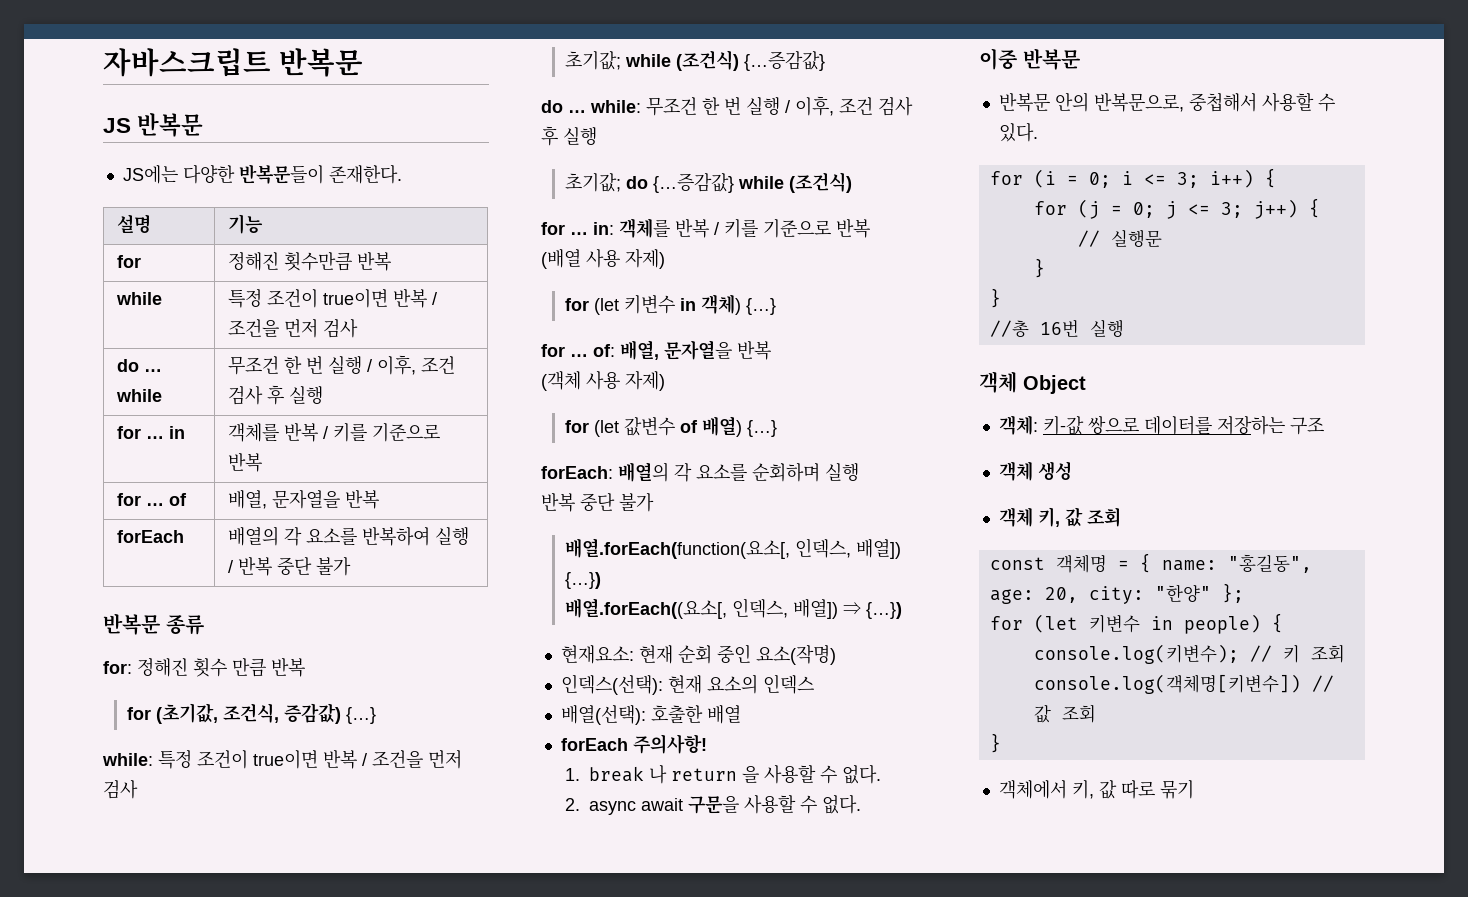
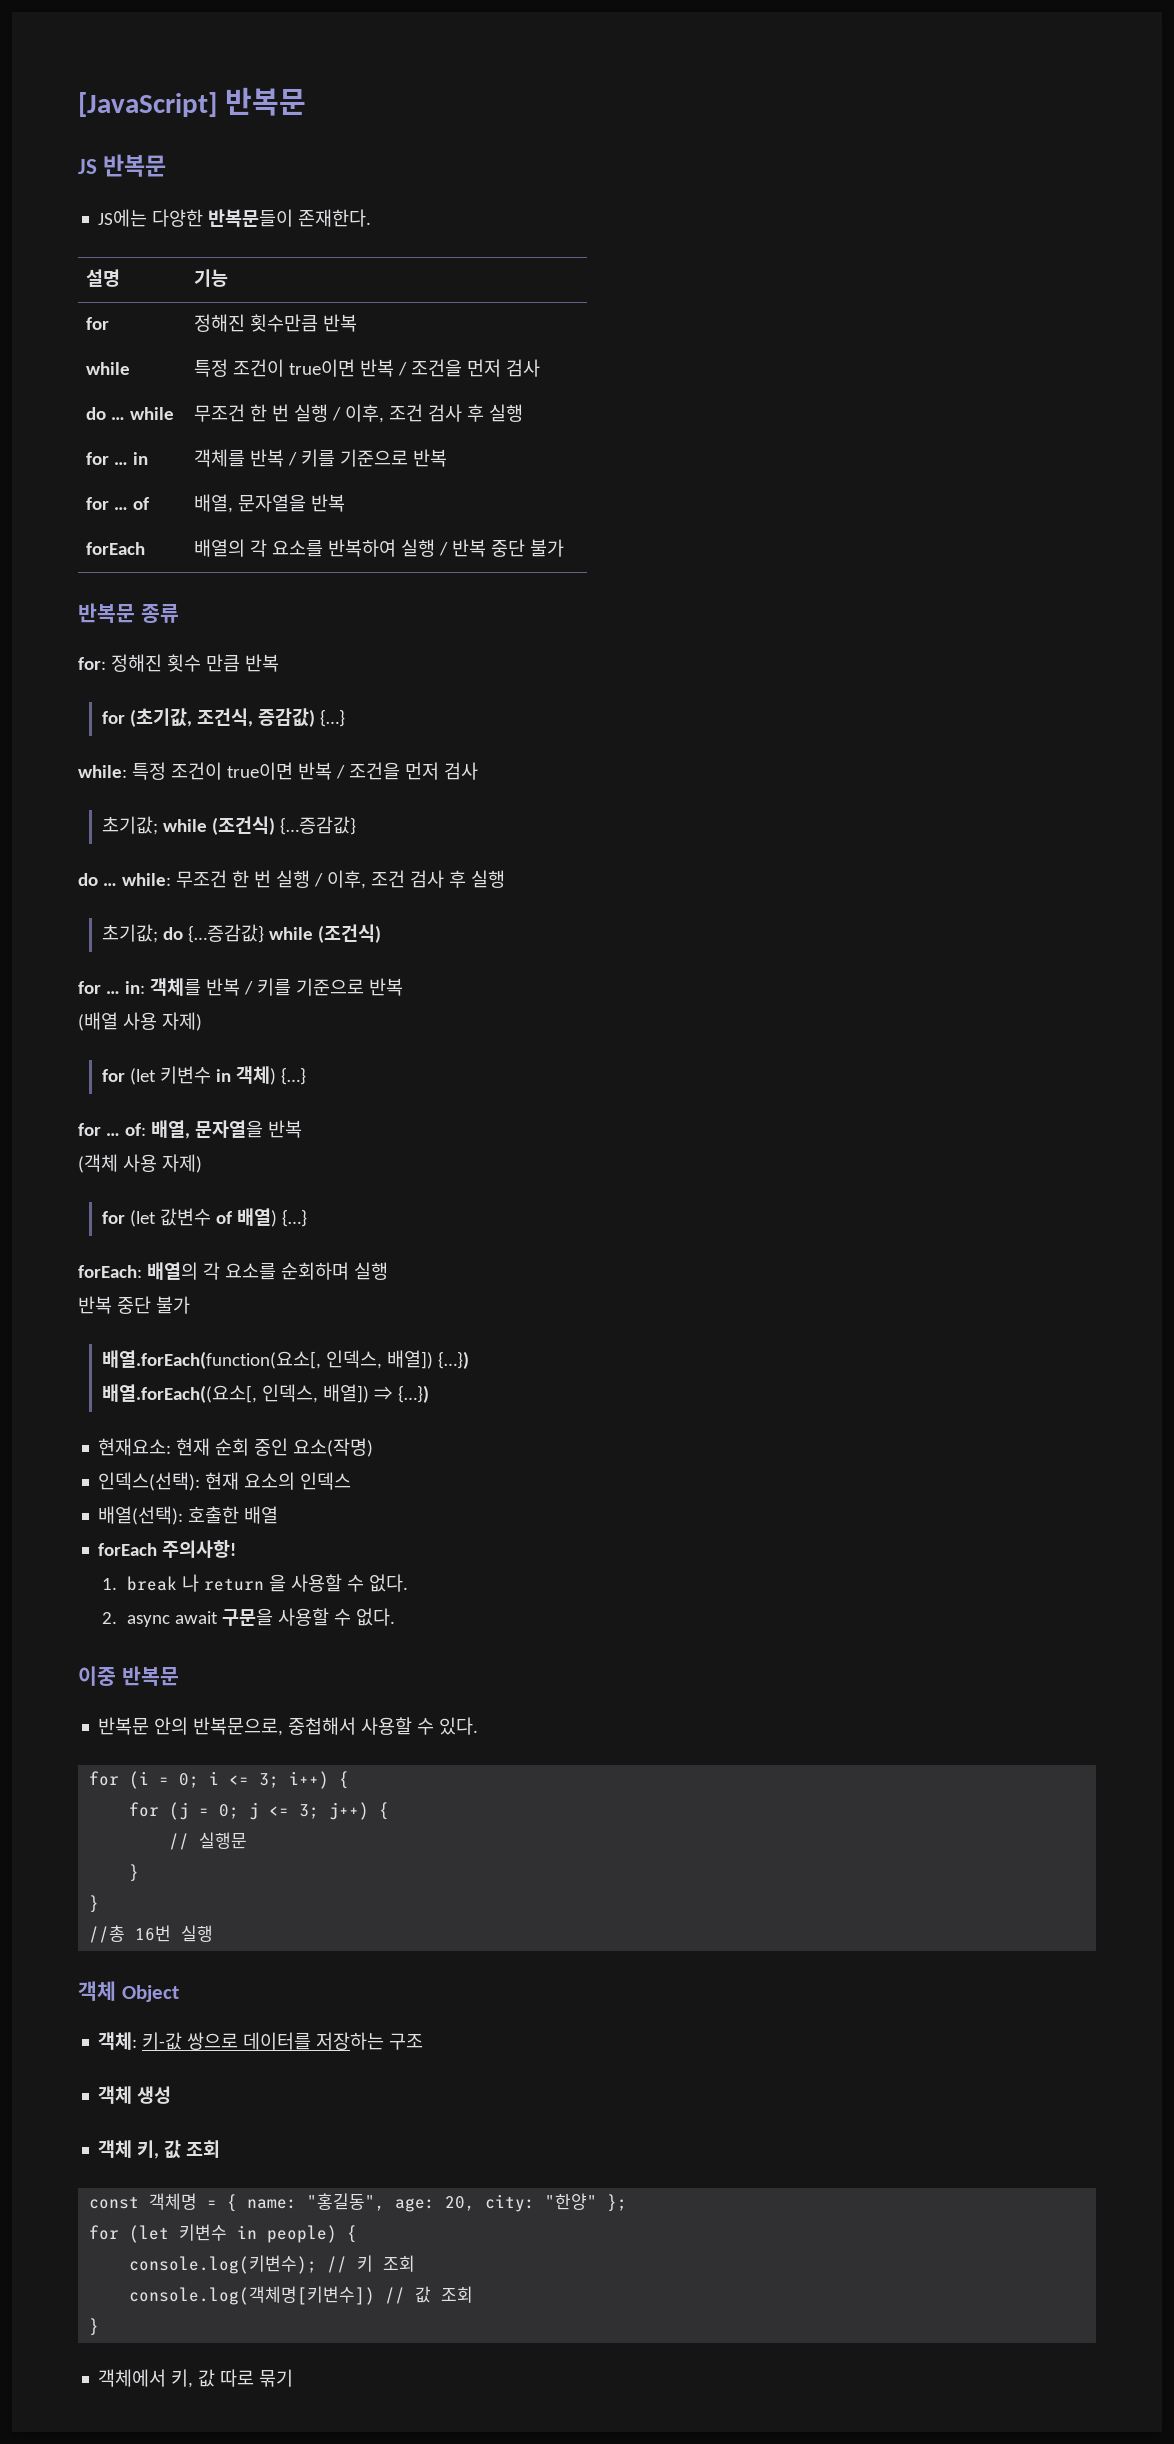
[103,48,271,77] 자바스크립트 -> [78,92,217,117] [JavaScript]

